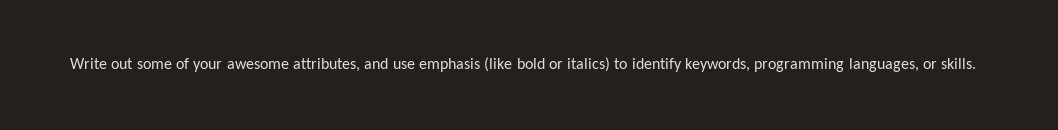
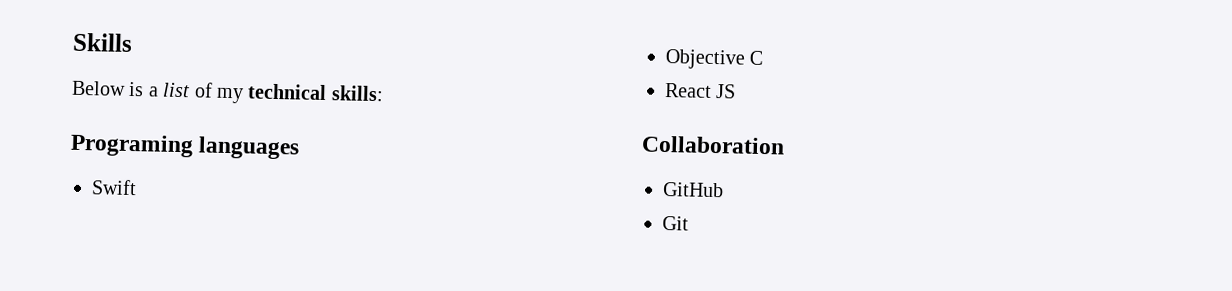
[70,57,977,72] Write out some of your awesome attributes, and use emphasis (like bold or italics) to identify keywords, programming languages, or skills. -> [72,32,133,53] [71,80,384,104] [70,133,301,160] [91,179,137,196] [665,49,764,70] [665,83,737,99] [641,135,785,155] [662,181,724,198] [662,215,689,231] Skills // Below is a list of my technical skills: // Programing languages // Swift // Objective C // React JS // Collaboration // GitHub // Git

